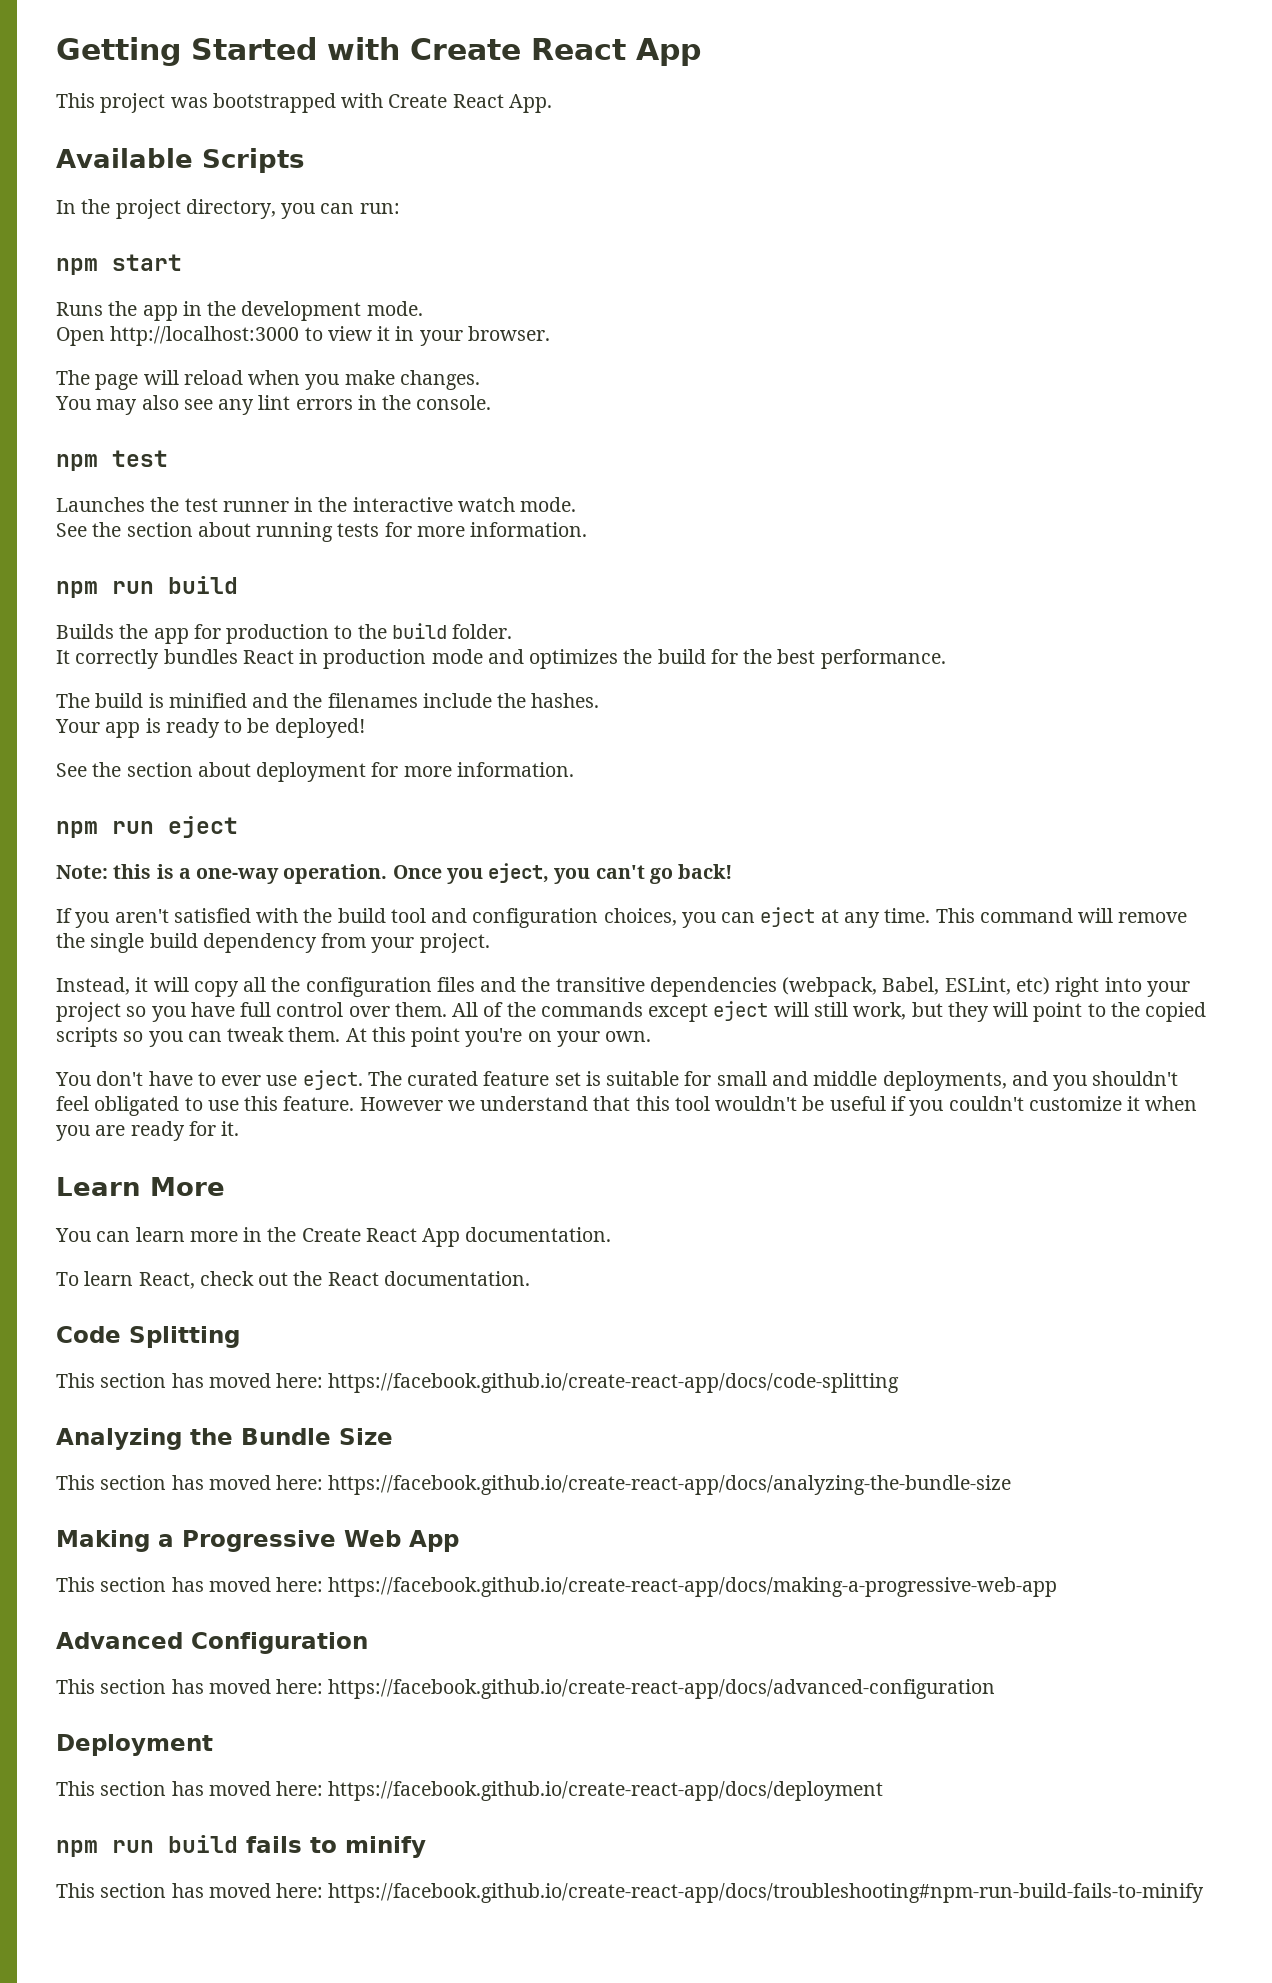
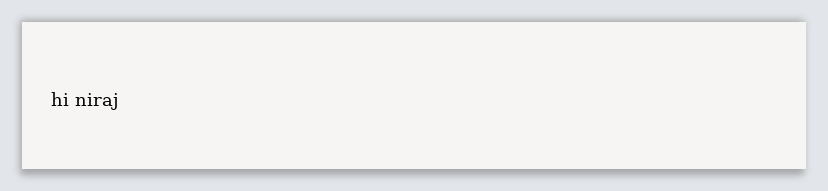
[56,37,701,66] [56,93,552,113] [56,148,304,173] [56,199,400,219] [56,254,182,275] [56,301,423,321] [56,326,550,346] [56,370,480,390] [55,395,492,415] [56,450,168,471] [56,497,577,512] [56,522,588,542] [56,576,238,598] [56,623,513,644] [56,649,946,669] [56,693,600,708] [55,718,365,738] [56,762,574,782] [56,816,238,838] [56,863,733,884] [56,907,1188,928] [56,933,490,953] [56,977,1190,997] [56,1001,1207,1022] [56,1027,652,1047] [55,1070,1179,1091] [56,1096,1198,1116] [56,1121,240,1141] [56,1177,225,1196] [55,1227,612,1247] [56,1271,530,1289] [56,1326,240,1348] [56,1373,900,1393] [56,1428,393,1450] [56,1475,1012,1495] [56,1530,459,1552] [56,1577,1058,1597] [56,1632,368,1654] [56,1679,996,1699] [56,1734,213,1756] [56,1781,884,1801] [56,1835,426,1858] [56,1883,1205,1903] Getting Started with Create React App // This project was bootstrapped with Create React App. // Available Scripts // In the project directory, you can run: // npm start // Runs the app in the development mode. // Open http://localhost:3000 to view it in your browser. // The page will reload when you make changes. // You may also see any lint errors in the console. // npm test // Launches the test runner in the interactive watch mode. // See the section about running tests for more information. // npm run build // Builds the app for production to the build folder. // It correctly bundles React in production mode and optimizes the build for the best performance. // The build is minified and the filenames include the hashes. // Your app is ready to be deployed! // See the section about deployment for more information. // npm run eject // Note: this is a one-way operation. Once you eject, you can't go back! // If you aren't satisfied with the build tool and configuration choices, you can eject at any time. This command will remove the single build dependency from your project. // Instead, it will copy all the configuration files and the transitive dependencies (webpack, Babel, ESLint, etc) right into your project so you have full control over them. All of the commands except eject will still work, but they will point to the copied scripts so you can tweak them. At this point you're on your own. // You don't have to ever use eject. The curated feature set is suitable for small and middle deployments, and you shouldn't feel obligated to use this feature. However we understand that this tool wouldn't be useful if you couldn't customize it when you are ready for it. // Learn More // You can learn more in the Create React App documentation. // To learn React, check out the React documentation. // Code Splitting // This section has moved here: https://facebook.github.io/create-react-app/docs/code-splitting // Analyzing the Bundle Size // This section has moved here: https://facebook.github.io/create-react-app/docs/analyzing-the-bundle-size // Making a Progressive Web App // This section has moved here: https://facebook.github.io/create-react-app/docs/making-a-progressive-web-app // Advanced Configuration // This section has moved here: https://facebook.github.io/create-react-app/docs/advanced-configuration // Deployment // This section has moved here: https://facebook.github.io/create-react-app/docs/deployment // npm run build fails to minify // This section has moved here: https://facebook.github.io/create-react-app/docs/troubleshooting#npm-run-build-fails-to-minify -> [51,92,119,110] hi niraj

